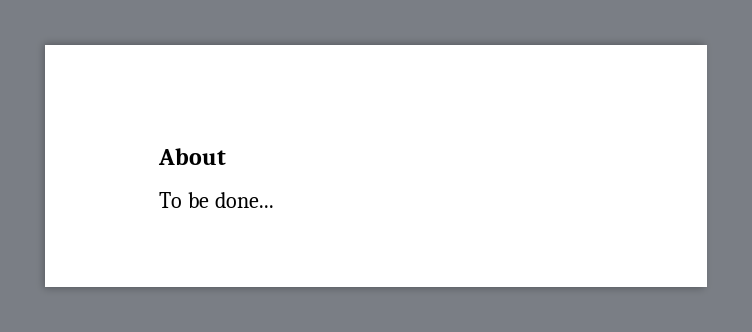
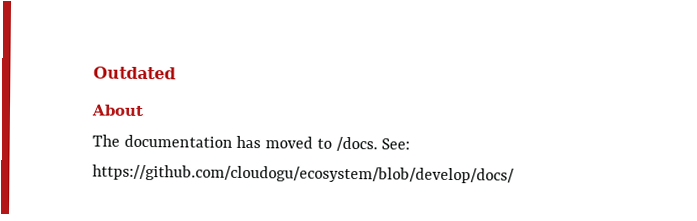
(158, 156) none -> [93,66,176,80] Outdated //
[159,192,274,208] To be done... -> [92,134,411,152] [92,164,514,184] The documentation has moved to /docs. See: https://github.com/cloudogu/ecosystem/blob/develop/docs/

